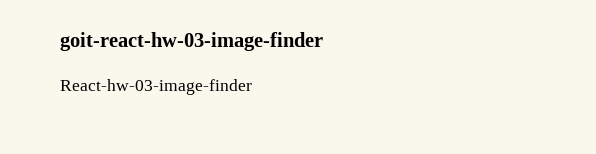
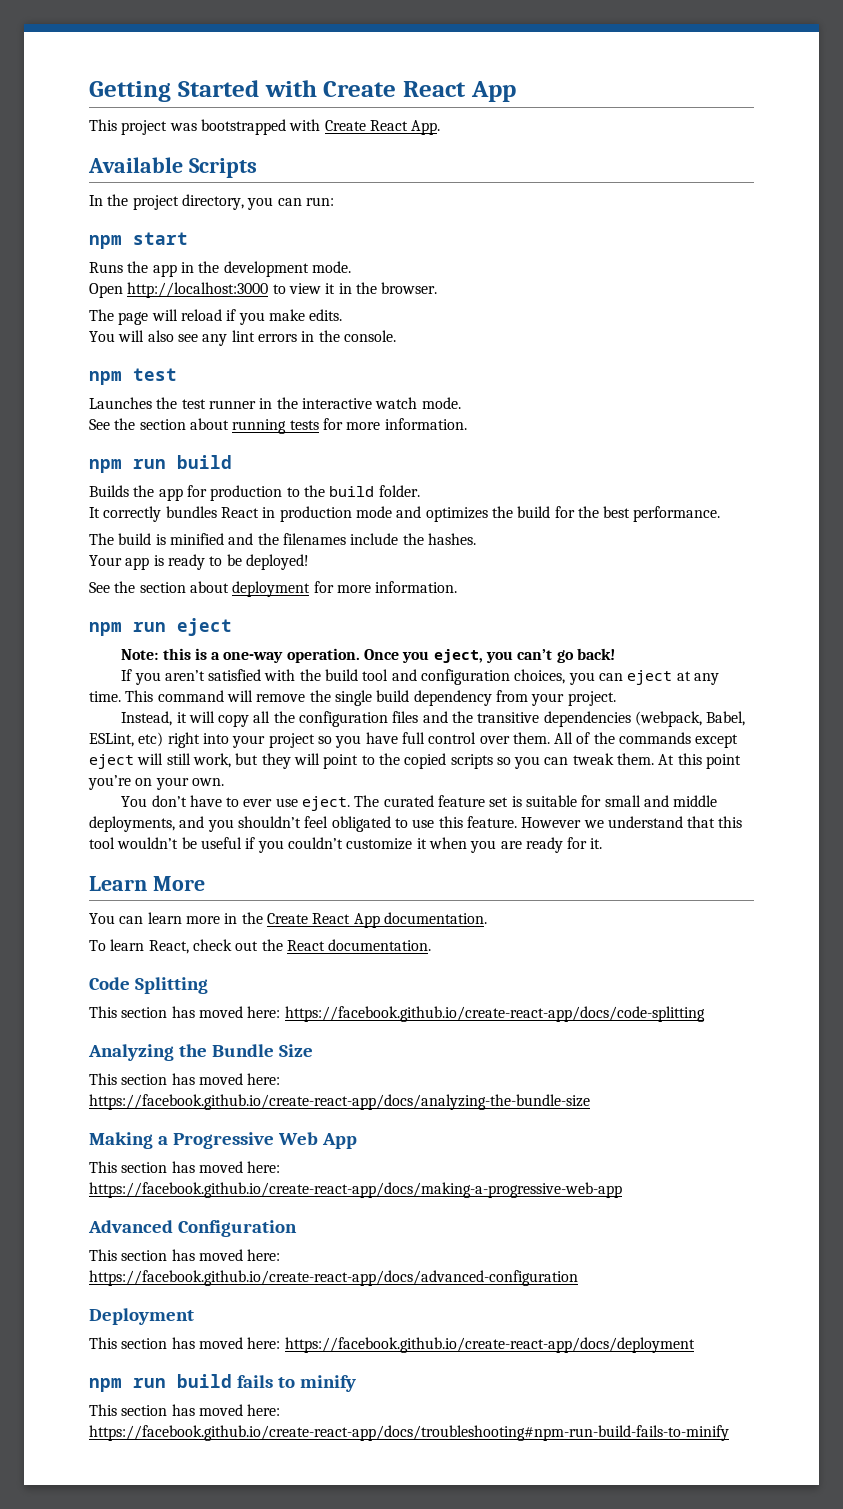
[60,32,323,51] [60,79,252,95] goit-react-hw-03-image-finder // React-hw-03-image-finder -> [89,80,516,102] [89,119,441,135] [88,157,257,178] [89,194,334,210] [89,232,188,249] [89,261,351,277] [89,282,438,298] [89,309,343,325] [89,330,396,346] [89,368,177,385] [89,397,461,409] [89,418,467,434] [89,455,232,473] [89,485,420,501] [89,506,721,522] [89,533,476,545] [89,554,309,570] [89,581,458,597] [89,618,232,636] [121,648,616,663] [121,669,720,685] [89,690,616,706] [121,711,746,727] [89,732,739,748] [89,753,742,769] [88,775,224,790] [121,795,718,811] [89,816,743,832] [89,837,603,853] [89,876,205,891] [89,912,487,928] [89,939,432,954] [89,977,208,994] [89,1006,705,1022] [88,1044,313,1061] [89,1073,281,1085] [89,1094,590,1110] [89,1132,357,1149] [89,1161,281,1173] [89,1182,622,1198] [88,1220,297,1237] [89,1249,281,1261] [89,1270,578,1286] [89,1308,194,1325] [89,1337,695,1353] [89,1374,356,1392] [89,1404,281,1416] [89,1425,729,1441] Getting Started with Create React App // This project was bootstrapped with Create React App. // Available Scripts // In the project directory, you can run: // npm start // Runs the app in the development mode. // Open http://localhost:3000 to view it in the browser. // The page will reload if you make edits. // You will also see any lint errors in the console. // npm test // Launches the test runner in the interactive watch mode. // See the section about running tests for more information. // npm run build // Builds the app for production to the build folder. // It correctly bundles React in production mode and optimizes the build for the best performance. // The build is minified and the filenames include the hashes. // Your app is ready to be deployed! // See the section about deployment for more information. // npm run eject // Note: this is a one-way operation. Once you eject, you can’t go back! // If you aren’t satisfied with the build tool and configuration choices, you can eject at any time. This command will remove the single build dependency from your project. // Instead, it will copy all the configuration files and the transitive dependencies (webpack, Babel, ESLint, etc) right into your project so you have full control over them. All of the commands except eject will still work, but they will point to the copied scripts so you can tweak them. At this point you’re on your own. // You don’t have to ever use eject. The curated feature set is suitable for small and middle deployments, and you shouldn’t feel obligated to use this feature. However we understand that this tool wouldn’t be useful if you couldn’t customize it when you are ready for it. // Learn More // You can learn more in the Create React App documentation. // To learn React, check out the React documentation. // Code Splitting // This section has moved here: https://facebook.github.io/create-react-app/docs/code-splitting // Analyzing the Bundle Size // This section has moved here: https://facebook.github.io/create-react-app/docs/analyzing-the-bundle-size // Making a Progressive Web App // This section has moved here: https://facebook.github.io/create-react-app/docs/making-a-progressive-web-app // Advanced Configuration // This section has moved here: https://facebook.github.io/create-react-app/docs/advanced-configuration // Deployment // This section has moved here: https://facebook.github.io/create-react-app/docs/deployment // npm run build fails to minify // This section has moved here: https://facebook.github.io/create-react-app/docs/troubleshooting#npm-run-build-fails-to-minify

